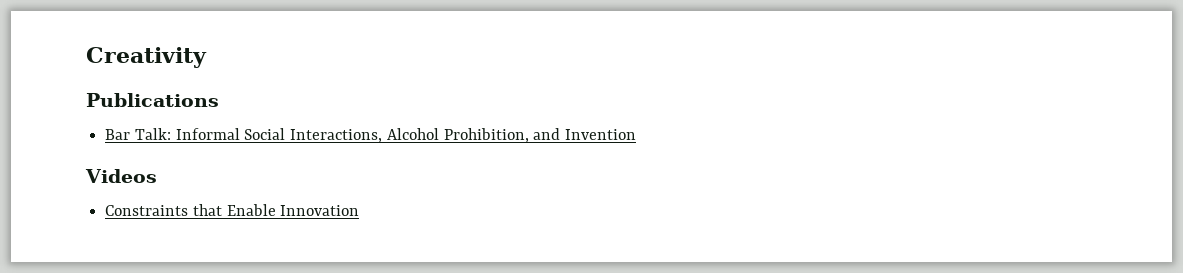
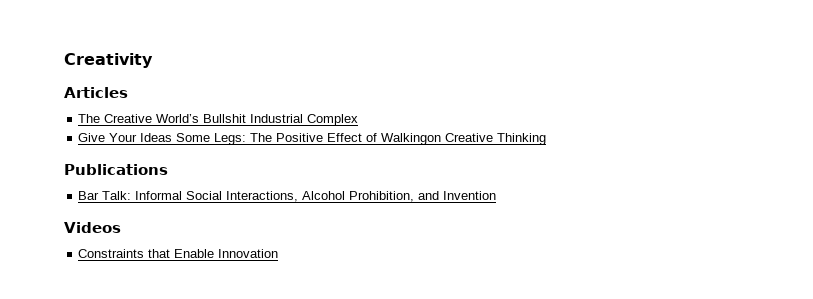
(207, 57) none -> [64,87,128,98] [78,114,359,126] [78,133,547,145] // Articles // The Creative World’s Bullshit Industrial Complex // Give Your Ideas Some Legs: The Positive Effect of Walkingon Creative Thinking

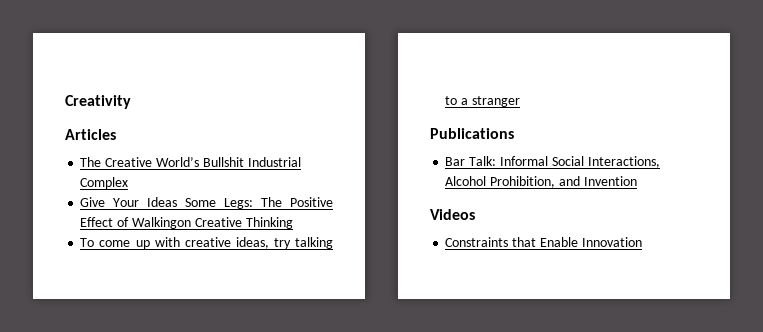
(547, 139) none -> [80,237,333,249] [445,96,520,107] // To come up with creative ideas, try talking to a stranger

